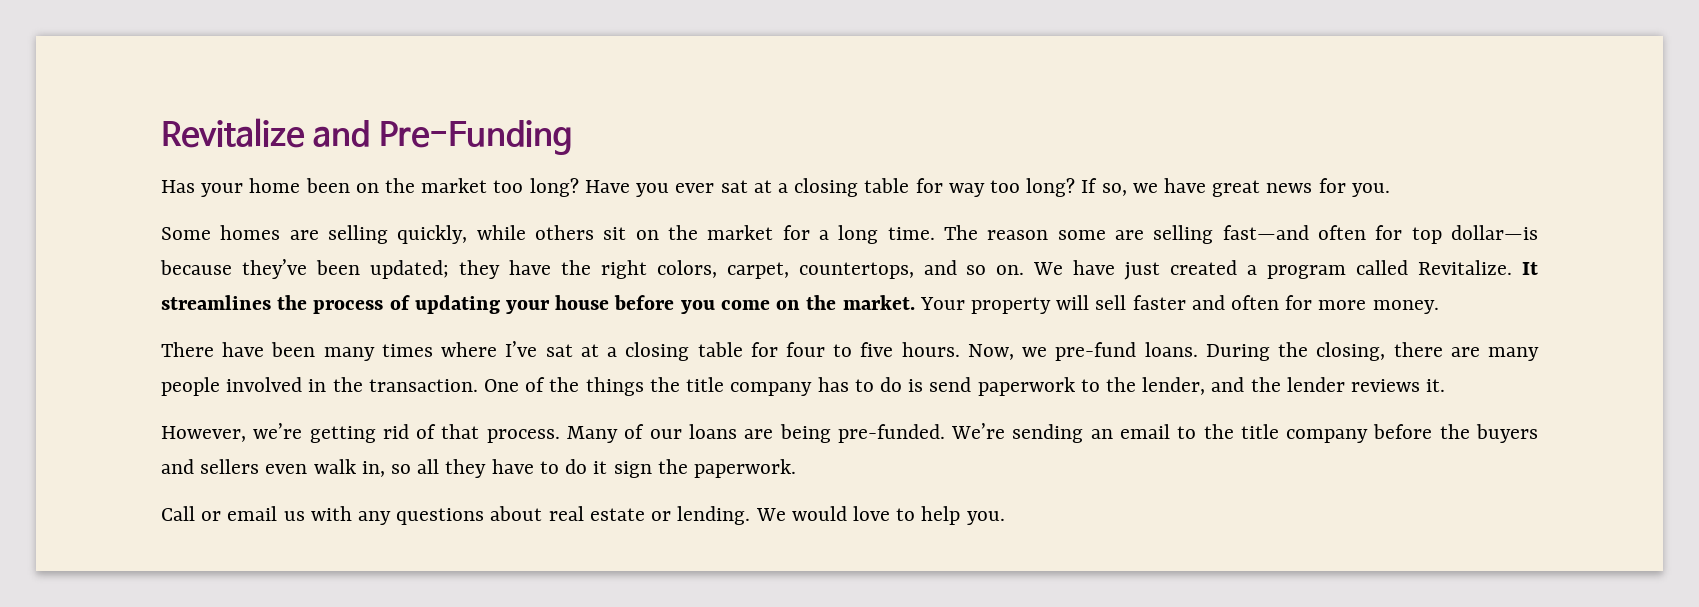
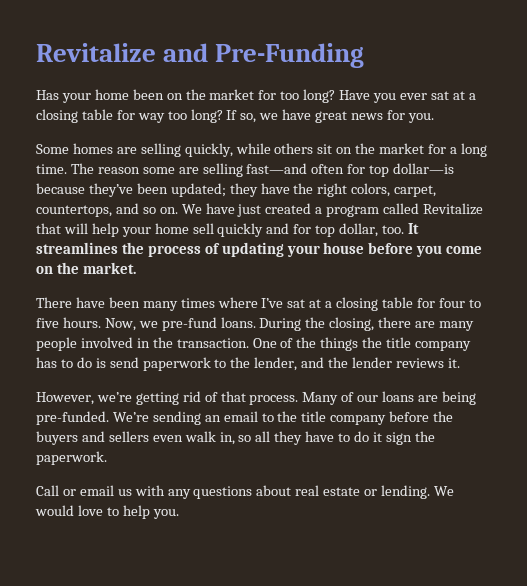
(488, 185) none -> [258,90,277,100] for
[1418,260,1513,275] Revitalize. -> [423,203,484,215] [36,223,405,237] Revitalize that will help your home sell quickly and for top dollar, too.
[919,295,1439,314] Your property will sell faster and often for more money. -> (136, 268) none

